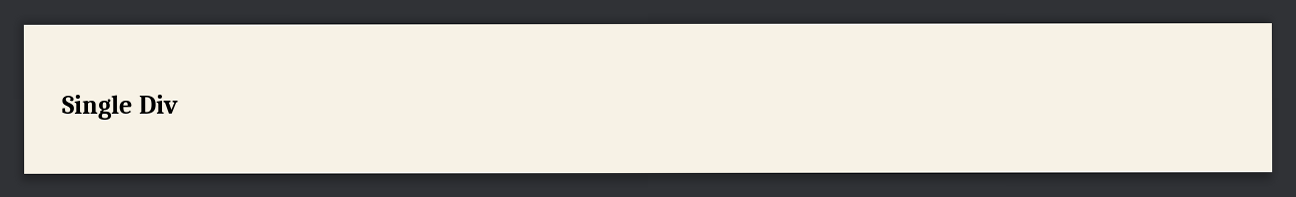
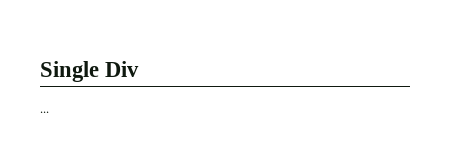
(180, 104) none -> [40,111,49,113] // ...

